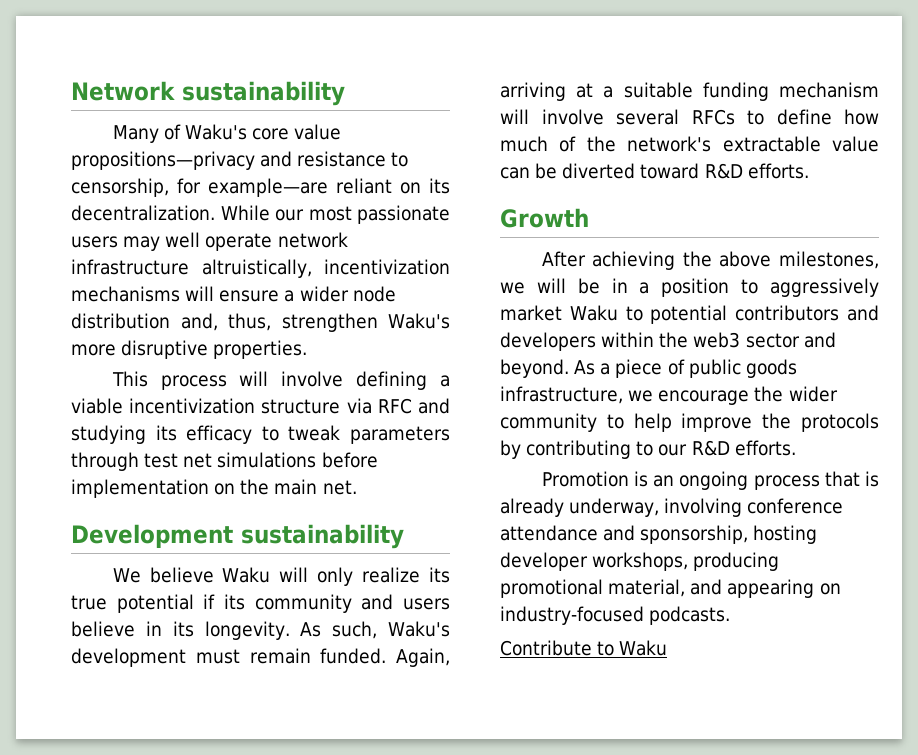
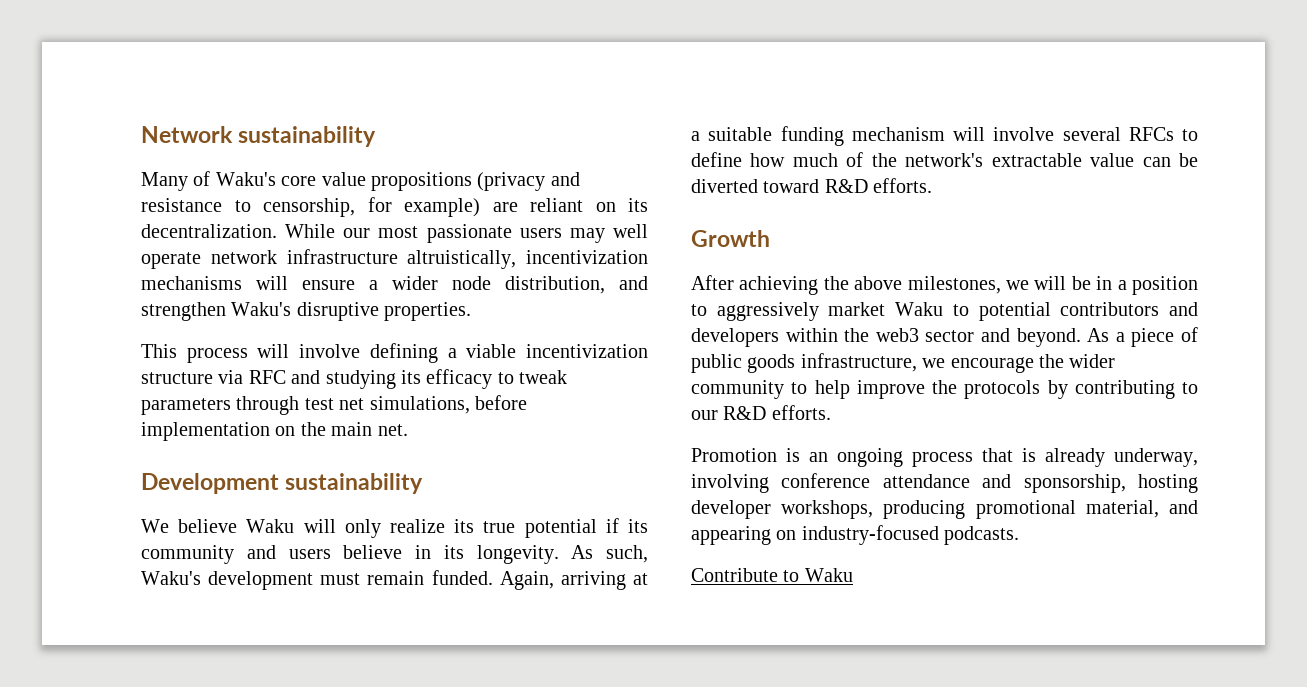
[71,151,255,170] propositions—privacy -> [371,172,546,191] propositions (privacy
[208,178,328,197] example—are -> [404,198,518,217] example) are
[71,313,272,331] distribution and, thus, -> [505,276,648,294] distribution, and
[71,344,116,356] more -> (292, 309) none
[217,452,317,468] simulations -> [369,396,470,414] simulations,

